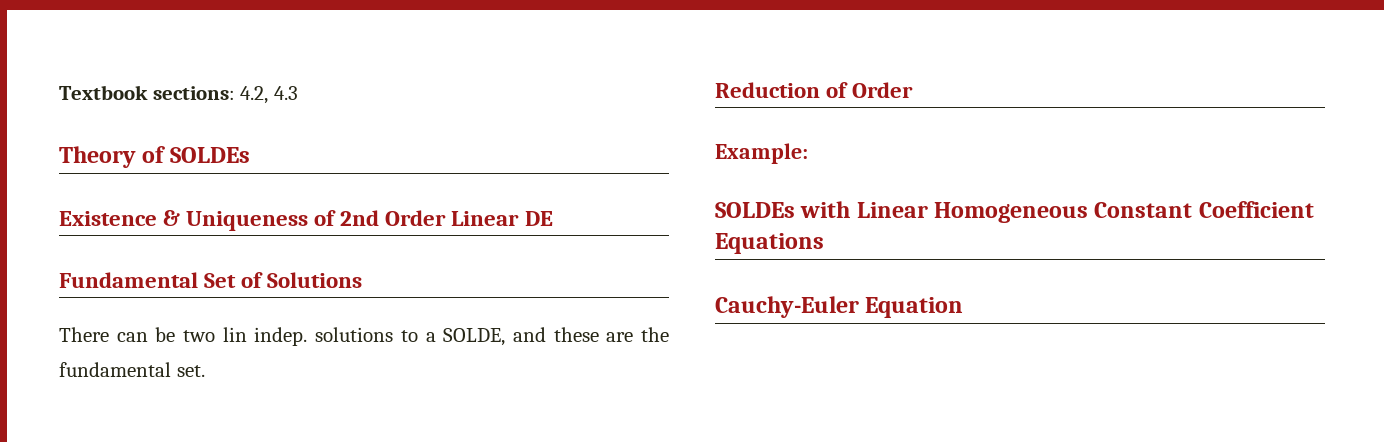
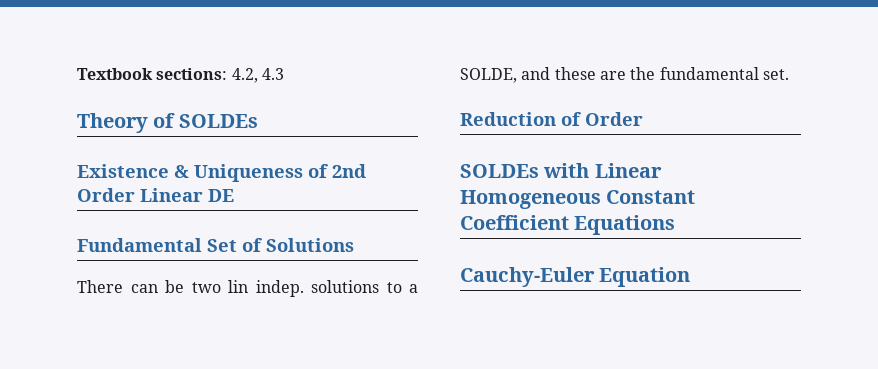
[715,143,808,164] // Example: -> (643, 119) none

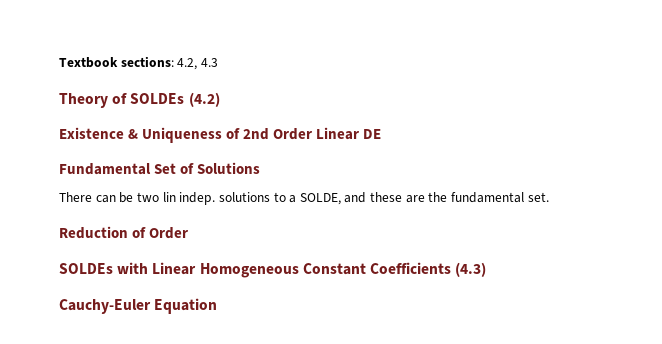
(258, 121) none -> [188,92,220,107] (4.2)
[460,215,676,235] Coefficient Equations -> [369,262,487,277] Coefficients (4.3)

